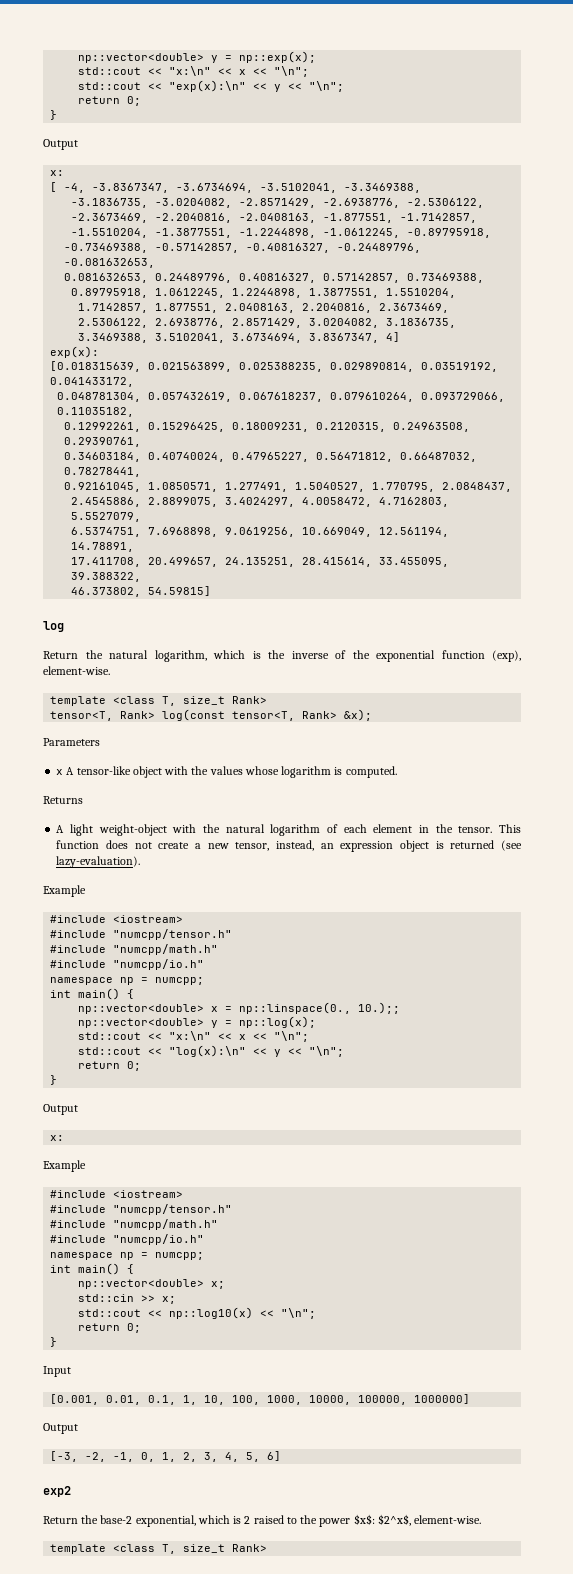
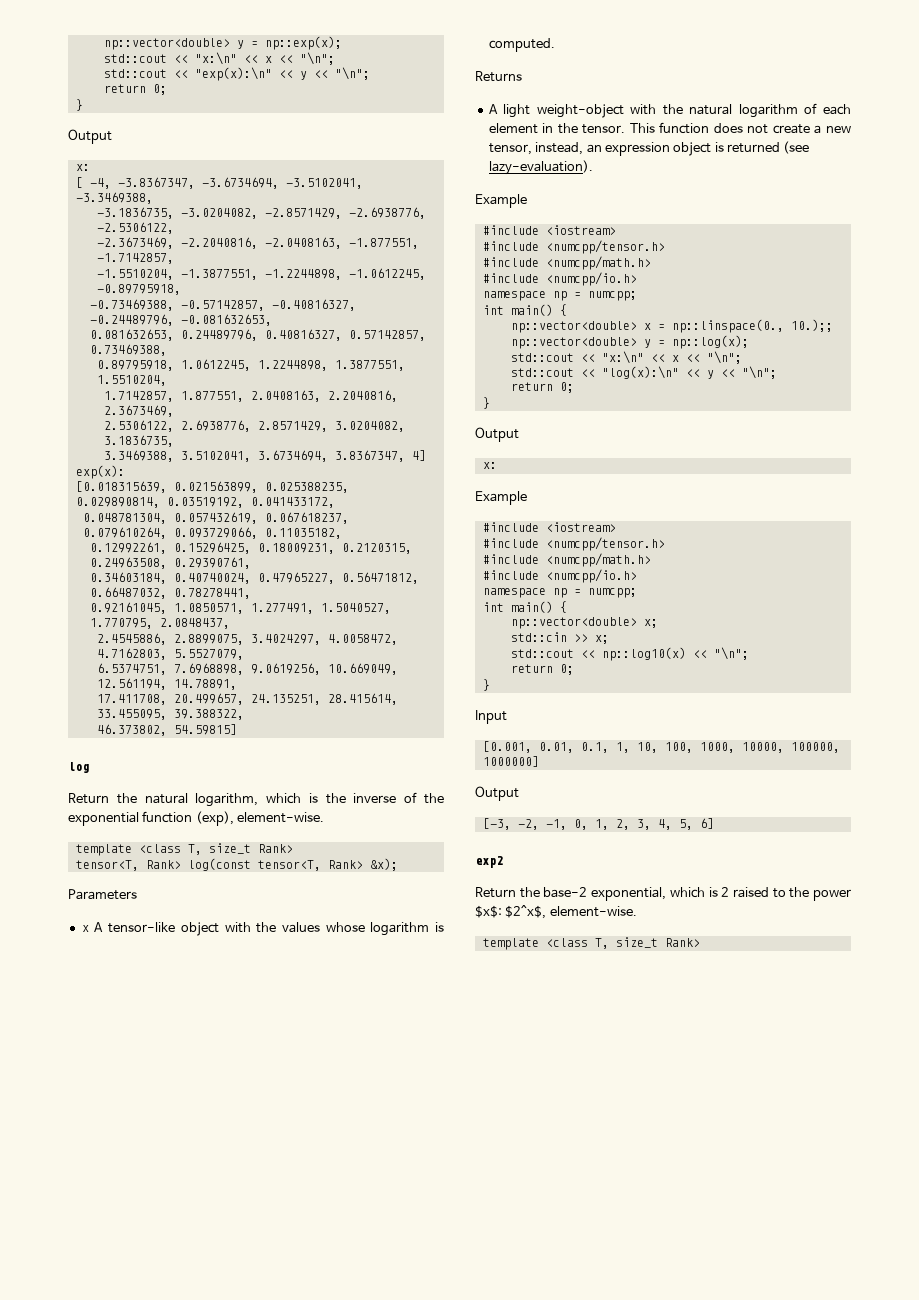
[113,929,233,940] [50,944,219,955] [50,959,205,970] "numcpp/tensor.h" // #include "numcpp/math.h" // #include "numcpp/io.h" -> [545,240,665,254] [482,256,651,270] [482,272,637,286] <numcpp/tensor.h> // #include <numcpp/math.h> // #include <numcpp/io.h>
[113,1204,233,1215] [50,1219,219,1230] [50,1234,205,1245] "numcpp/tensor.h" // #include "numcpp/math.h" // #include "numcpp/io.h" -> [545,537,665,551] [482,553,651,567] [482,569,637,583] <numcpp/tensor.h> // #include <numcpp/math.h> // #include <numcpp/io.h>

